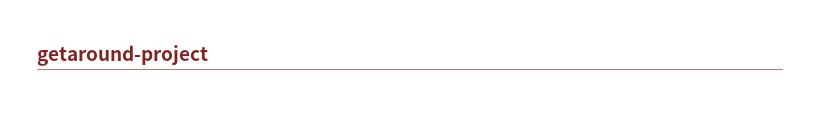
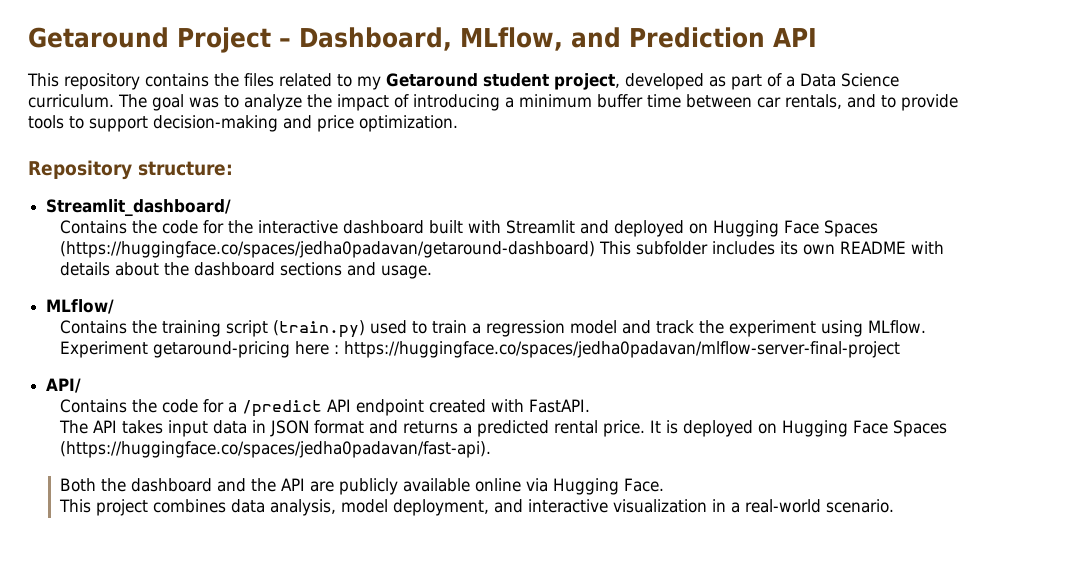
[37,45,208,66] getaround-project -> [28,27,817,53] [27,73,899,90] [28,94,958,111] [28,115,458,132] [28,160,233,180] [46,199,232,217] [59,220,878,237] [59,241,944,258] [59,262,432,279] [46,299,115,314] [59,320,926,338] [59,341,900,358] [46,378,82,393] [59,399,590,417] [58,420,947,437] [59,441,491,458] [59,478,664,495] [58,499,894,516] Getaround Project – Dashboard, MLflow, and Prediction API // This repository contains the files related to my Getaround student project, developed as part of a Data Science curriculum. The goal was to analyze the impact of introducing a minimum buffer time between car rentals, and to provide tools to support decision-making and price optimization. // Repository structure: // Streamlit_dashboard/ // Contains the code for the interactive dashboard built with Streamlit and deployed on Hugging Face Spaces (https://huggingface.co/spaces/jedha0padavan/getaround-dashboard) This subfolder includes its own README with details about the dashboard sections and usage. // MLflow/ // Contains the training script (train.py) used to train a regression model and track the experiment using MLflow. Experiment getaround-pricing here : https://huggingface.co/spaces/jedha0padavan/mlflow-server-final-project // API/ // Contains the code for a /predict API endpoint created with FastAPI. // The API takes input data in JSON format and returns a predicted rental price. It is deployed on Hugging Face Spaces (https://huggingface.co/spaces/jedha0padavan/fast-api). // Both the dashboard and the API are publicly available online via Hugging Face. // This project combines data analysis, model deployment, and interactive visualization in a real-world scenario.

